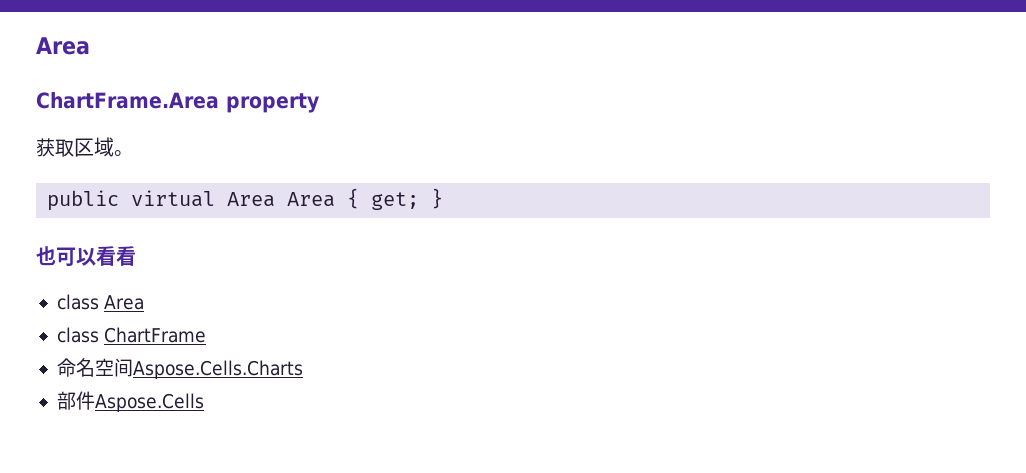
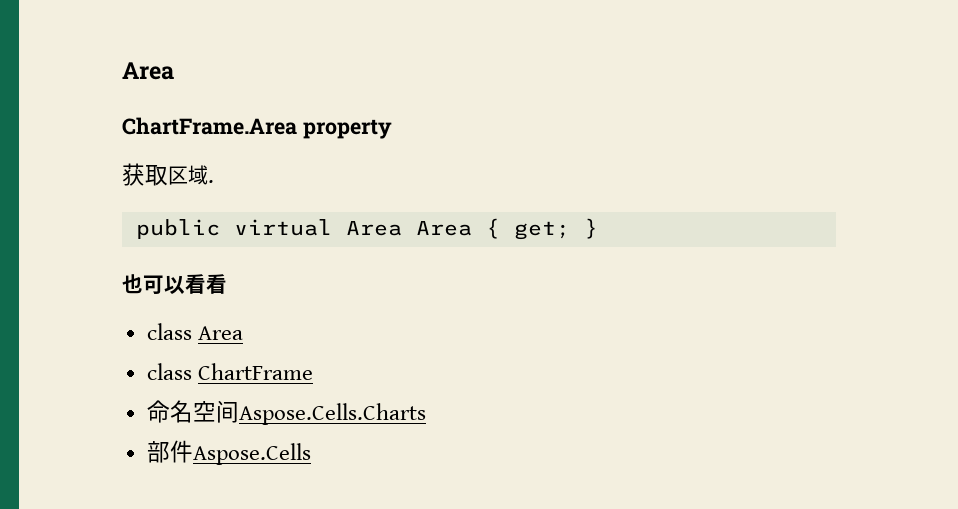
[114,150,133,156] 。 -> [208,180,214,183] .

